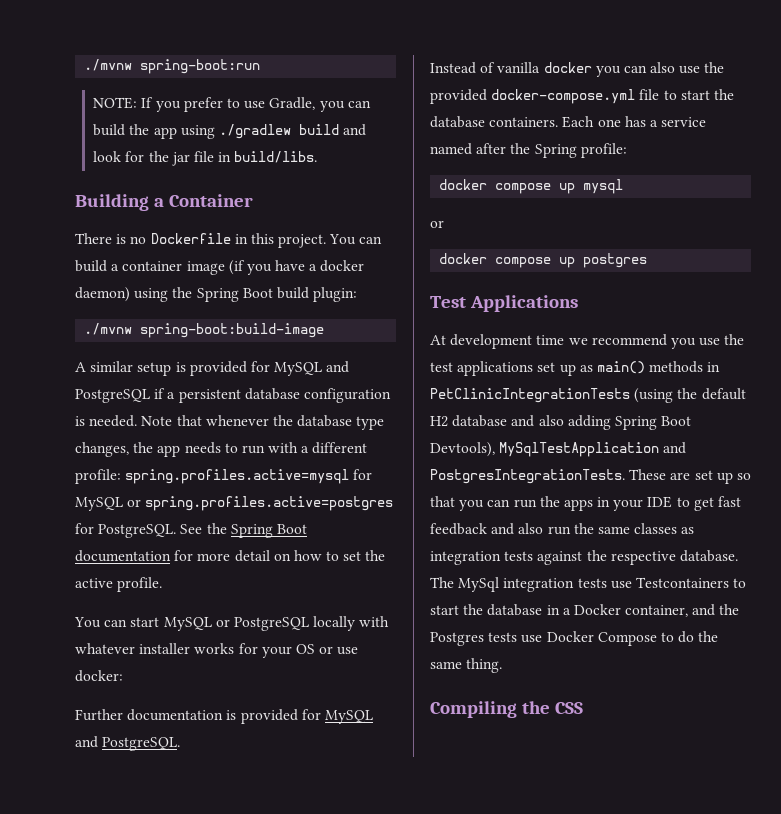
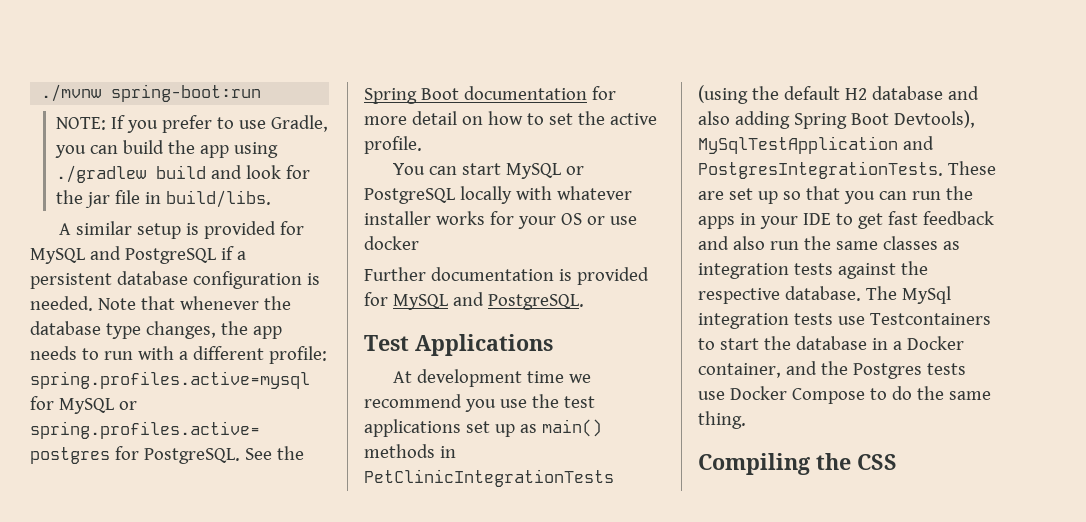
[75,194,253,211] [75,233,383,248] [75,260,365,275] [75,287,358,302] [84,323,325,338] // Building a Container // There is no Dockerfile in this project. You can build a container image (if you have a docker daemon) using the Spring Boot build plugin: // ./mvnw spring-boot:build-image -> (272, 199) none
[75,670,123,682] docker: -> [364,236,419,250] docker
[430,62,725,77] [430,89,734,104] [430,116,707,128] [430,143,627,158] [439,179,624,194] [430,220,444,228] [439,253,648,268] // Instead of vanilla docker you can also use the provided docker-compose.yml file to start the database containers. Each one has a service named after the Spring profile: // docker compose up mysql // or // docker compose up postgres -> (584, 302) none

